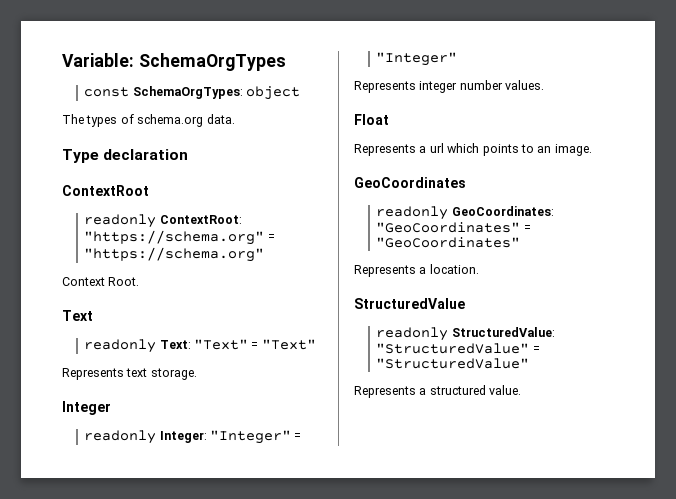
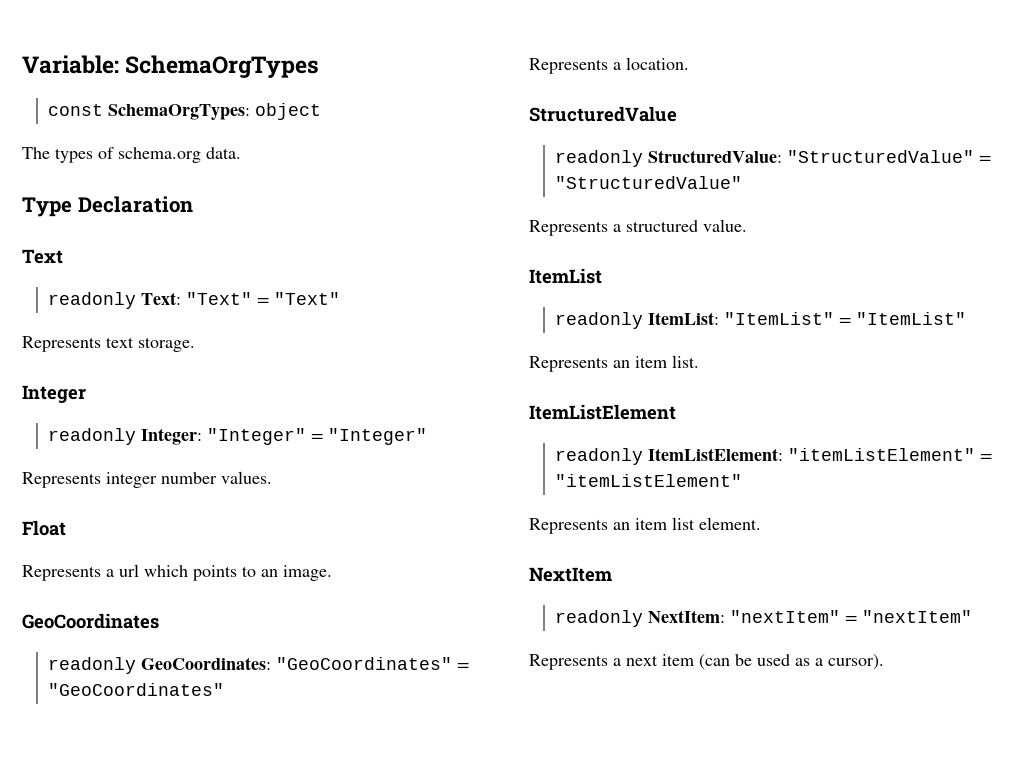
[103,149,189,160] [62,185,149,196] [84,214,242,228] [84,230,275,245] [84,247,265,262] [62,277,140,286] declaration // ContextRoot // readonly ContextRoot: "https://schema.org" = "https://schema.org" // Context Root. -> [77,196,193,213] Declaration
(522, 390) none -> [529,268,602,284] [555,312,967,329] [529,355,699,372] [529,404,676,420] [555,448,993,465] [555,474,743,487] [529,517,761,534] [529,567,612,582] [555,610,973,627] [529,654,884,670] // ItemList // readonly ItemList: "ItemList" = "ItemList" // Represents an item list. // ItemListElement // readonly ItemListElement: "itemListElement" = "itemListElement" // Represents an item list element. // NextItem // readonly NextItem: "nextItem" = "nextItem" // Represents a next item (can be used as a cursor).

